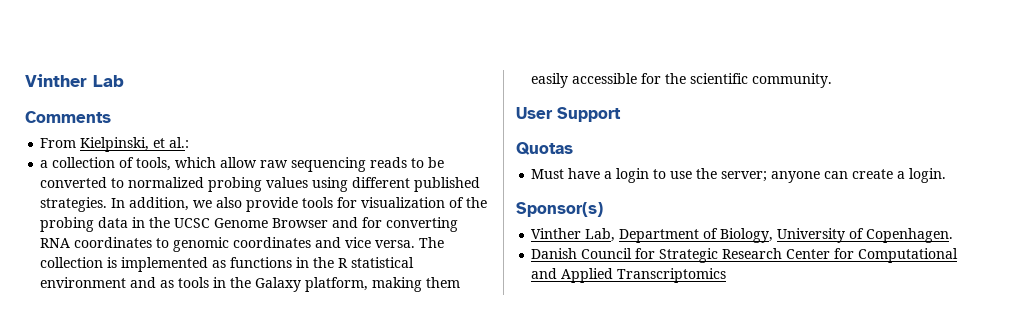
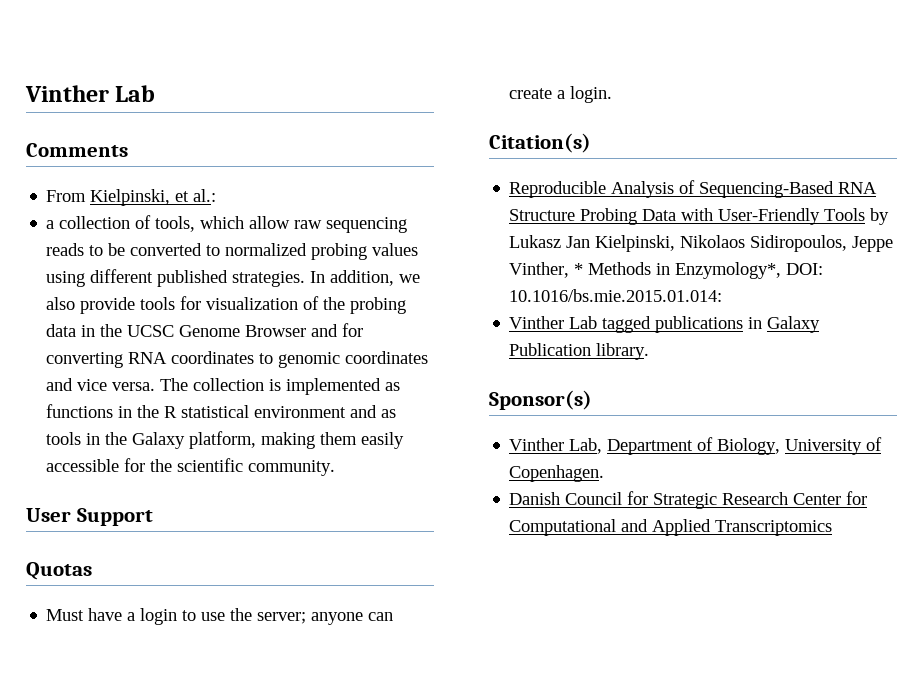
(947, 175) none -> [489,133,591,153] [509,180,878,198] [509,208,890,225] [509,235,894,252] [509,262,824,279] [509,289,723,302] [509,316,821,333] [509,343,650,360] // Citation(s) // Reproducible Analysis of Sequencing-Based RNA Structure Probing Data with User-Friendly Tools by Lukasz Jan Kielpinski, Nikolaos Sidiropoulos, Jeppe Vinther, * Methods in Enzymology*, DOI: 10.1016/bs.mie.2015.01.014: // Vinther Lab tagged publications in Galaxy Publication library.

